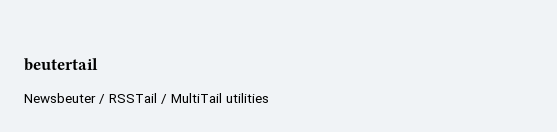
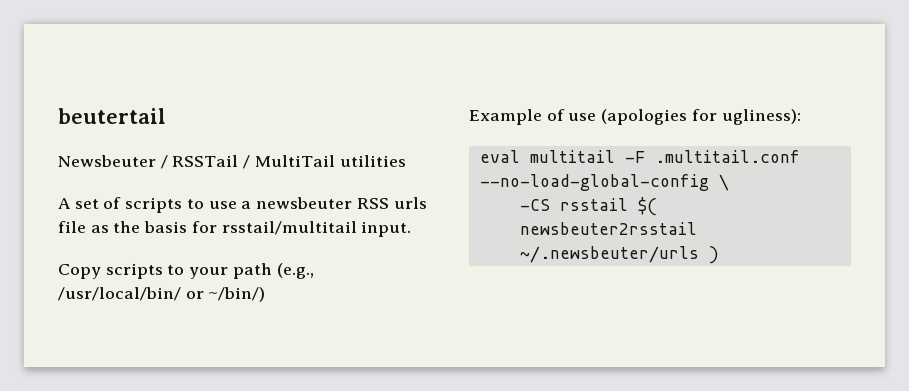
(269, 98) none -> [58,197,427,213] [58,221,412,237] [58,263,314,279] [58,287,266,302] [469,109,801,125] [479,150,800,163] [479,174,729,191] [519,197,657,216] [519,222,697,235] [519,246,719,264] // A set of scripts to use a newsbeuter RSS urls file as the basis for rsstail/multitail input. // Copy scripts to your path (e.g., /usr/local/bin/ or ~/bin/) // Example of use (apologies for ugliness): // eval multitail -F .multitail.conf --no-load-global-config \ // -CS rsstail $( newsbeuter2rsstail ~/.newsbeuter/urls )

